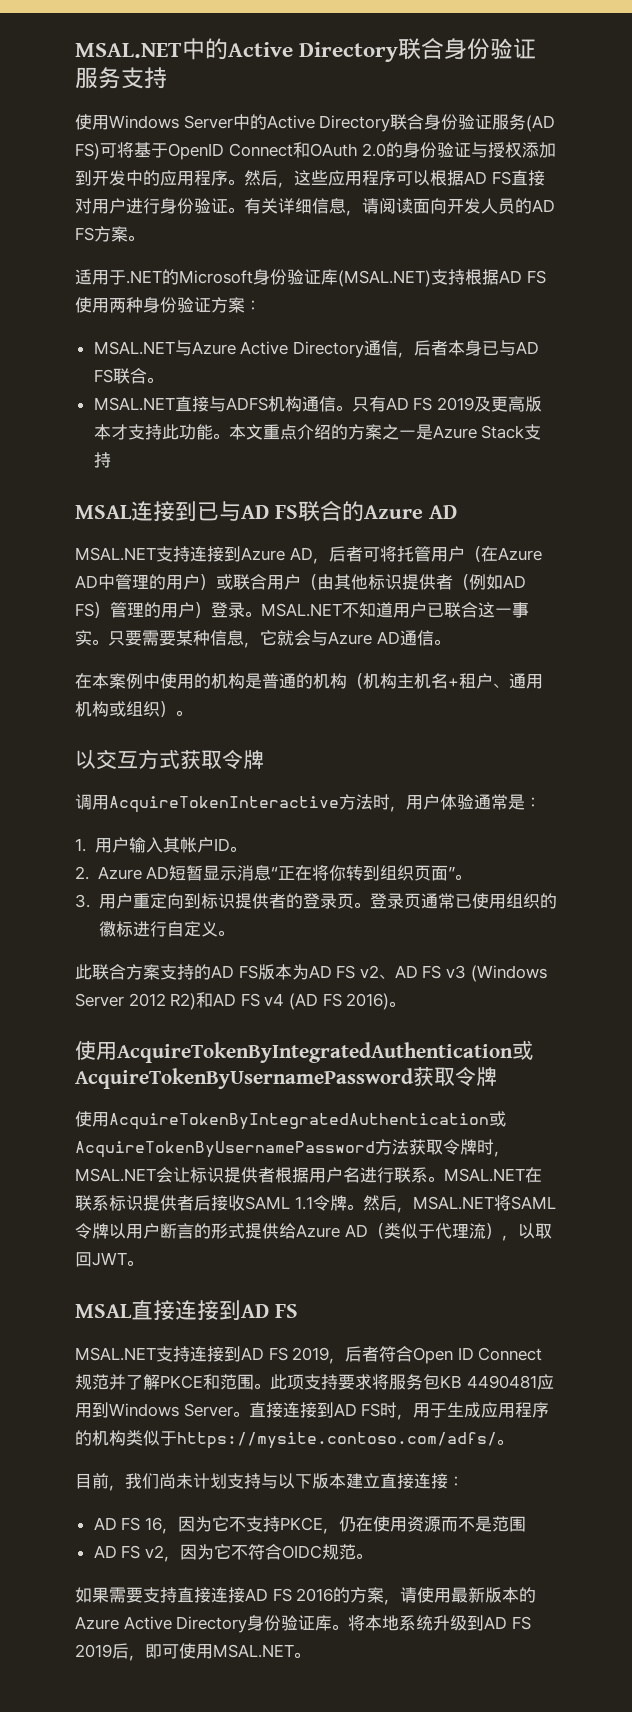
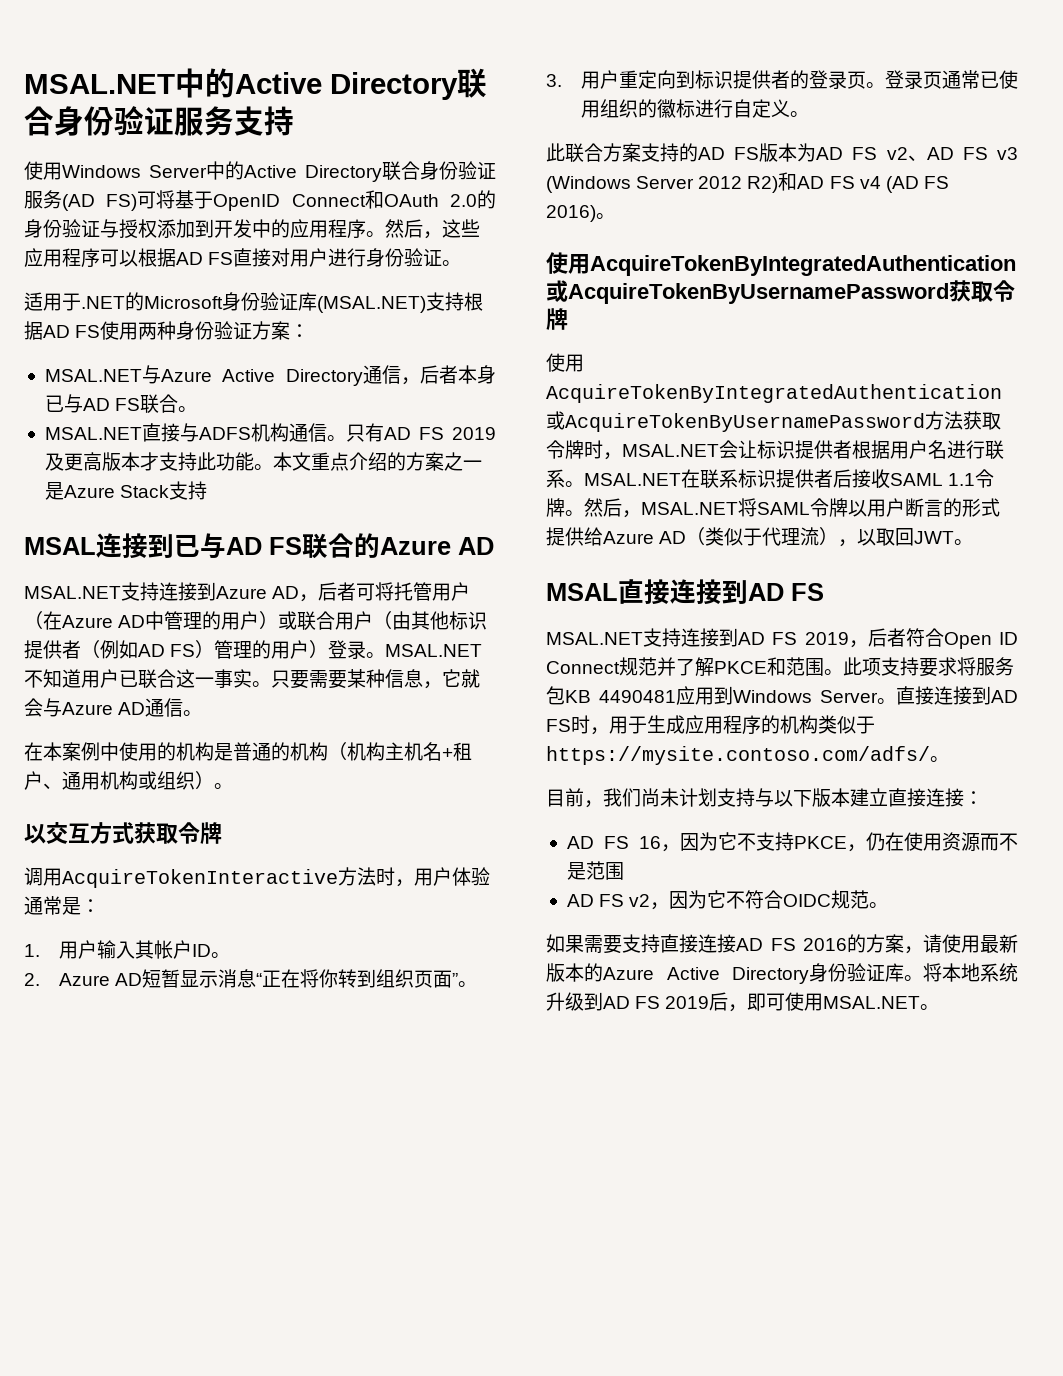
[244,198,555,216] [75,226,144,242] 有关详细信息，请阅读面向开发人员的AD FS方案。 -> (462, 263) none

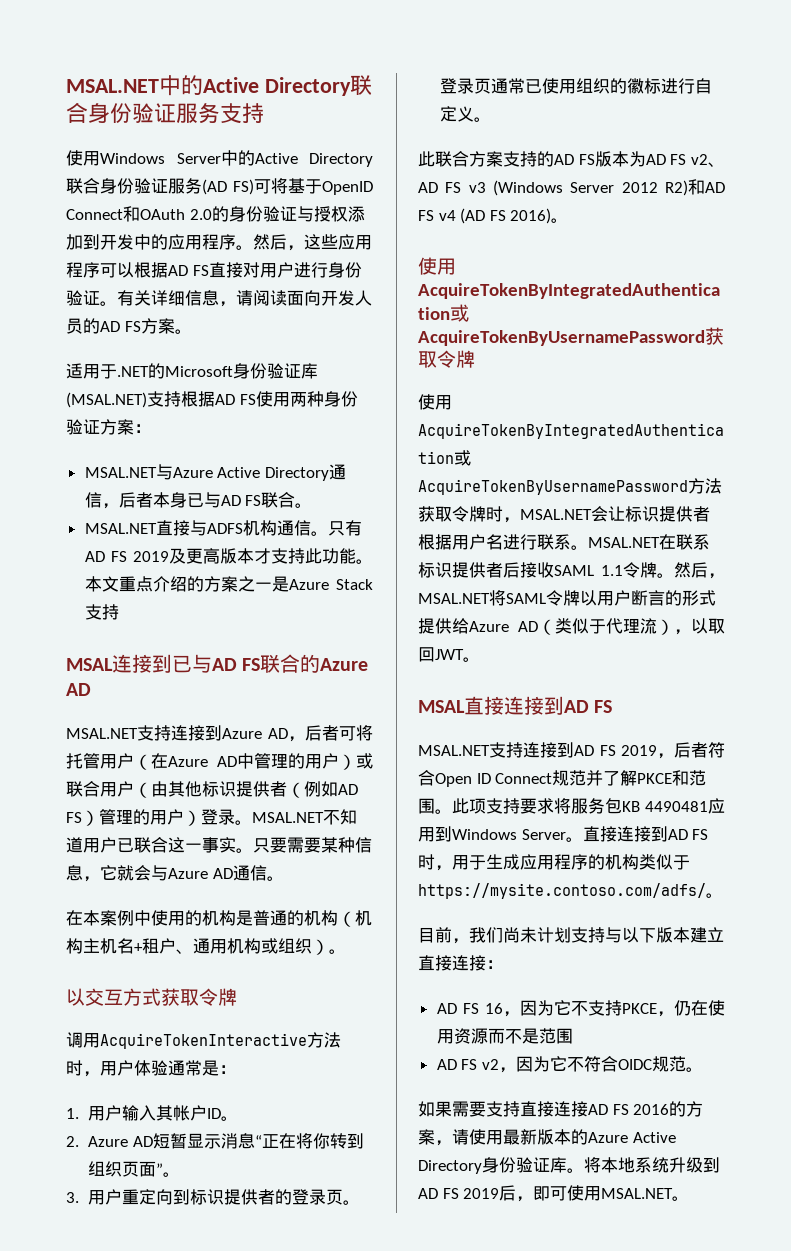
(462, 263) none -> [117,290,372,307] [66,318,192,334] 有关详细信息，请阅读面向开发人员的AD FS方案。

